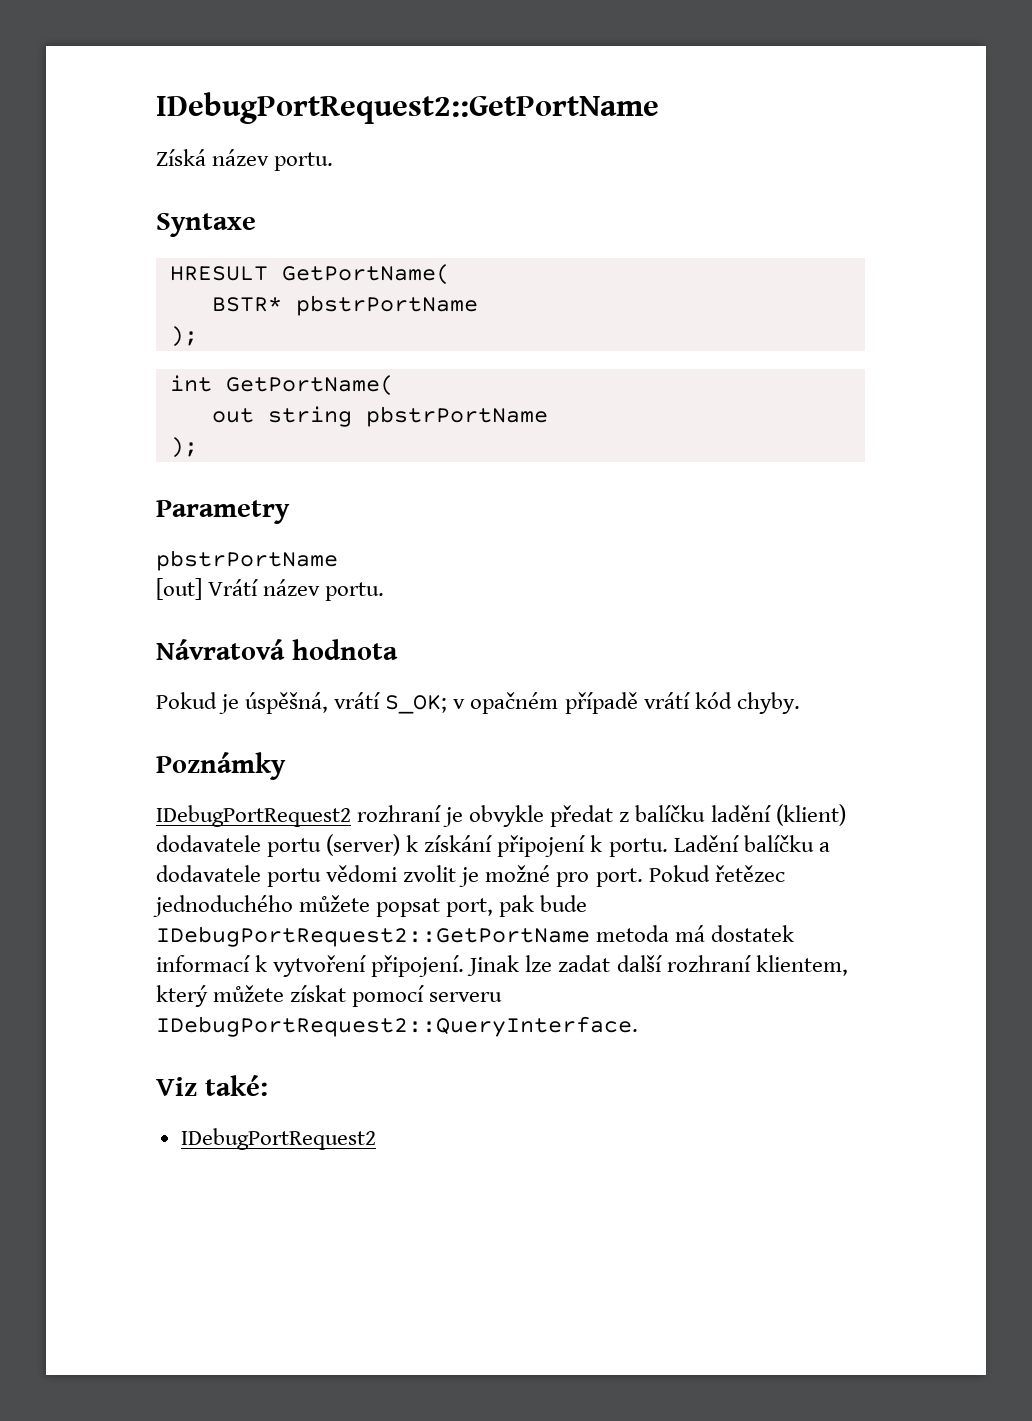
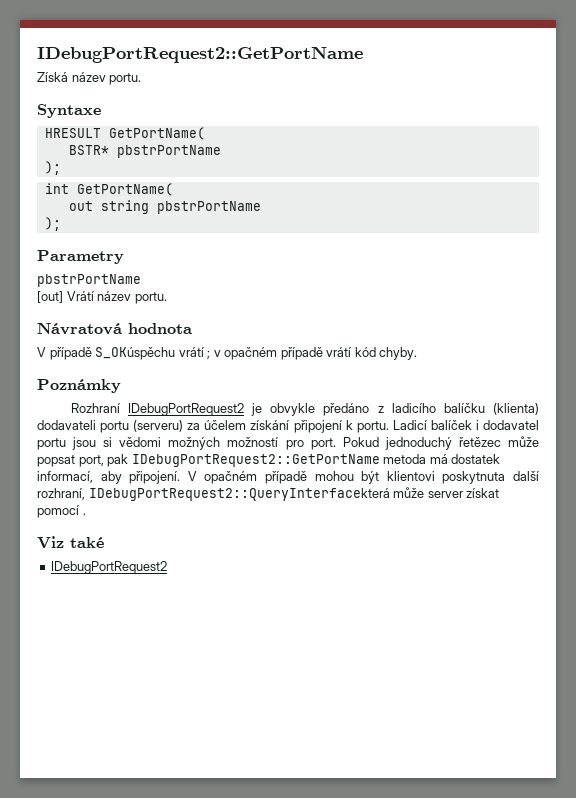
[156,692,448,714] Pokud je úspěšná, vrátí S_OK; -> [37,347,211,360] V případě S_OKúspěchu vrátí ;
[156,804,846,827] [156,834,830,857] [156,865,785,887] [153,895,371,917] IDebugPortRequest2 rozhraní je obvykle předat z balíčku ladění (klient) dodavatele portu (server) k získání připojení k portu. Ladění balíčku a dodavatele portu vědomi zvolit je možné pro port. Pokud řetězec jednoduchého můžete -> [70,403,539,416] [37,420,539,433] [37,436,539,450] Rozhraní IDebugPortRequest2 je obvykle předáno z ladicího balíčku (klienta) dodavateli portu (serveru) za účelem získání připojení k portu. Ladicí balíček i dodavatel portu jsou si vědomi možných možností pro port. Pokud jednoduchý řetězec může
[540,895,588,912] bude -> (129, 460) none
[156,955,848,977] [156,985,503,1007] [156,1016,638,1037] informací k vytvoření připojení. Jinak lze zadat další rozhraní klientem, který můžete získat pomocí serveru IDebugPortRequest2::QueryInterface. -> [37,471,540,484] [37,487,500,501] [37,505,86,518] informací, aby připojení. V opačném případě mohou být klientovi poskytnuta další rozhraní, IDebugPortRequest2::QueryInterfacekterá může server získat pomocí .
[204,1075,268,1096] také: -> [70,537,104,548] také

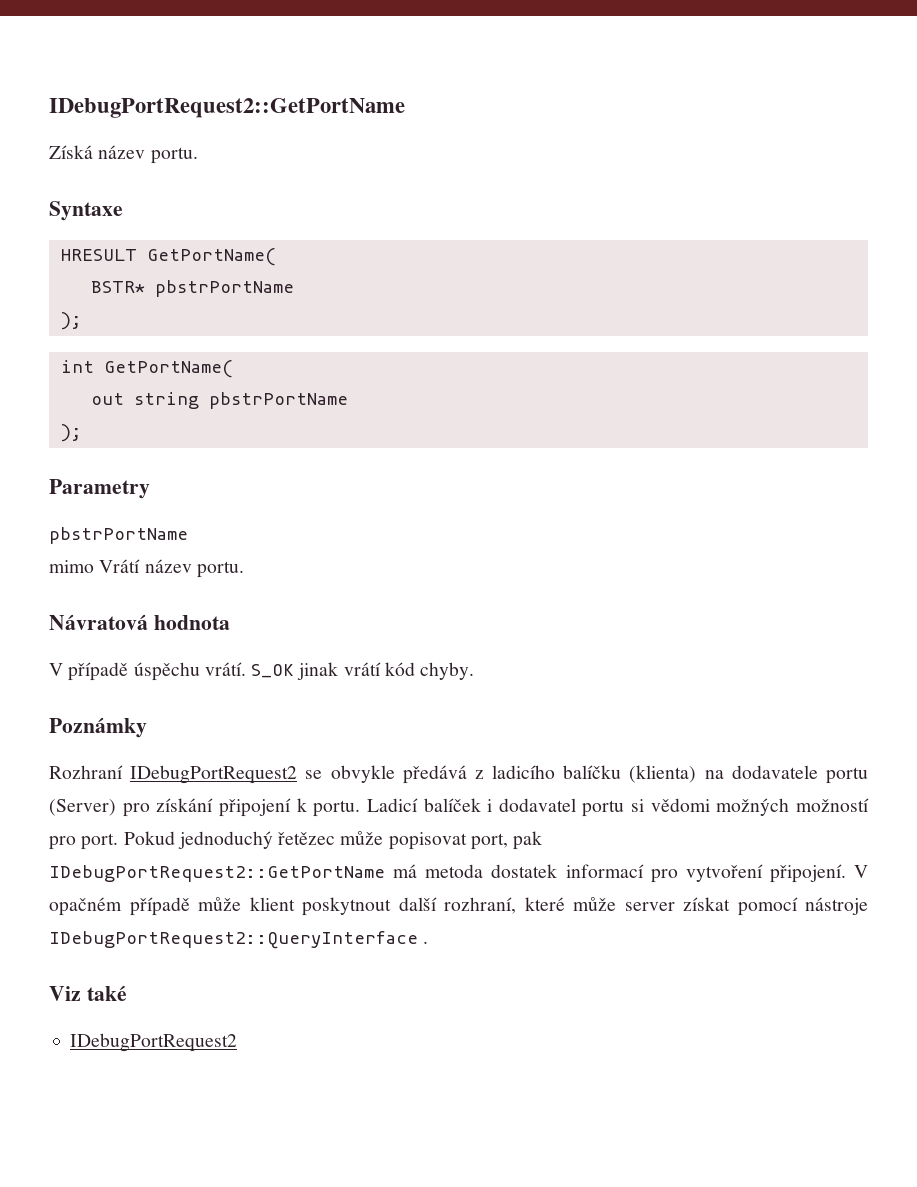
[37,291,63,303] [out] -> [49,560,94,573] mimo
[95,347,323,360] S_OKúspěchu vrátí ; v opačném případě -> [133,662,339,681] úspěchu vrátí. S_OK jinak
[251,403,370,416] je obvykle předáno -> [305,765,467,784] se obvykle předává
[37,420,247,433] dodavateli portu (serveru) za účelem -> [704,765,868,784] [49,799,150,817] na dodavatele portu (Server) pro
[72,437,97,450] jsou -> (625, 808) none
[37,455,75,467] popsat -> [388,832,467,850] popisovat
[383,454,501,464] [37,471,506,484] metoda má dostatek informací, aby připojení. V opačném případě mohou být klientovi poskytnuta -> [393,864,868,883] [49,897,391,916] má metoda dostatek informací pro vytvoření připojení. V opačném případě může klient poskytnout
[88,488,390,501] IDebugPortRequest2::QueryInterfacekterá -> [524,897,565,911] které
(79, 511) none -> [805,897,868,915] [49,931,418,949] nástroje IDebugPortRequest2::QueryInterface

